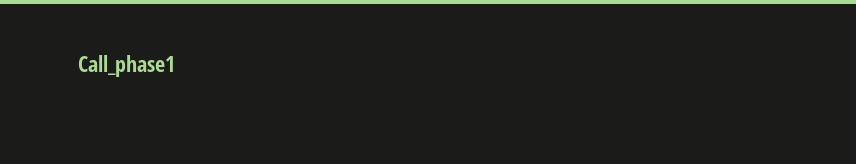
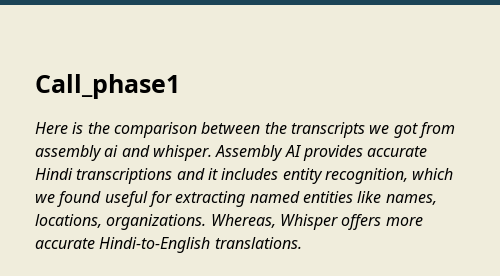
(175, 66) none -> [35,122,455,138] [35,145,428,161] [35,168,454,184] [35,191,437,207] [35,214,423,230] [35,237,302,253] // Here is the comparison between the transcripts we got from assembly ai and whisper. Assembly AI provides accurate Hindi transcriptions and it includes entity recognition, which we found useful for extracting named entities like names, locations, organizations. Whereas, Whisper offers more accurate Hindi-to-English translations.

